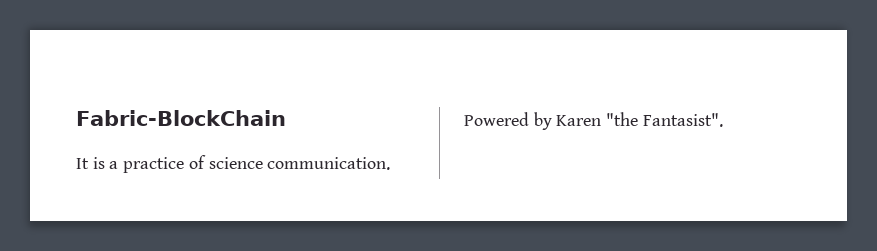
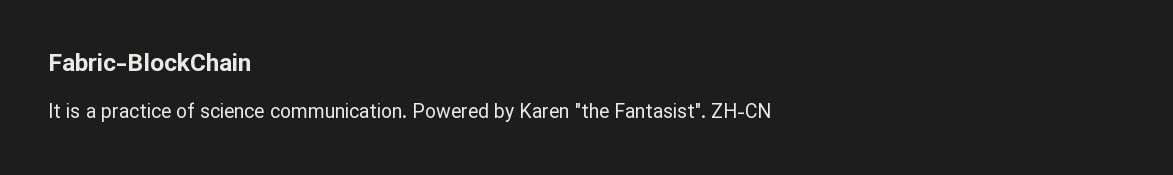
(723, 120) none -> [711,103,772,118] ZH-CN

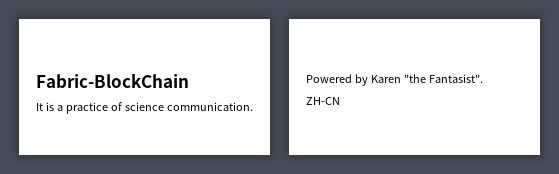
(706, 110) none -> (483, 78) //

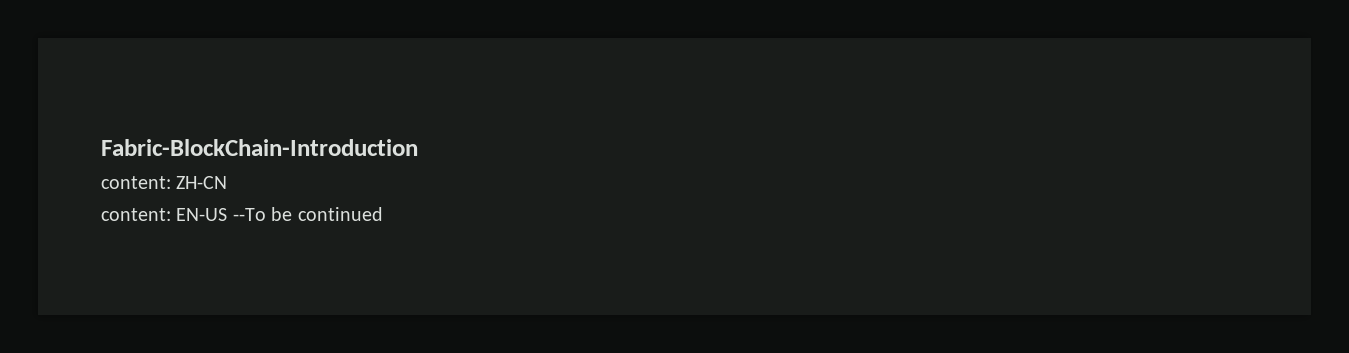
[36,73,189,88] [36,102,253,114] [306,74,483,86] [306,97,340,105] Fabric-BlockChain // It is a practice of science communication. Powered by Karen "the Fantasist". // ZH-CN -> [101,139,418,156] [101,176,228,189] [101,207,383,221] Fabric-BlockChain-Introduction // content: ZH-CN // content: EN-US --To be continued

